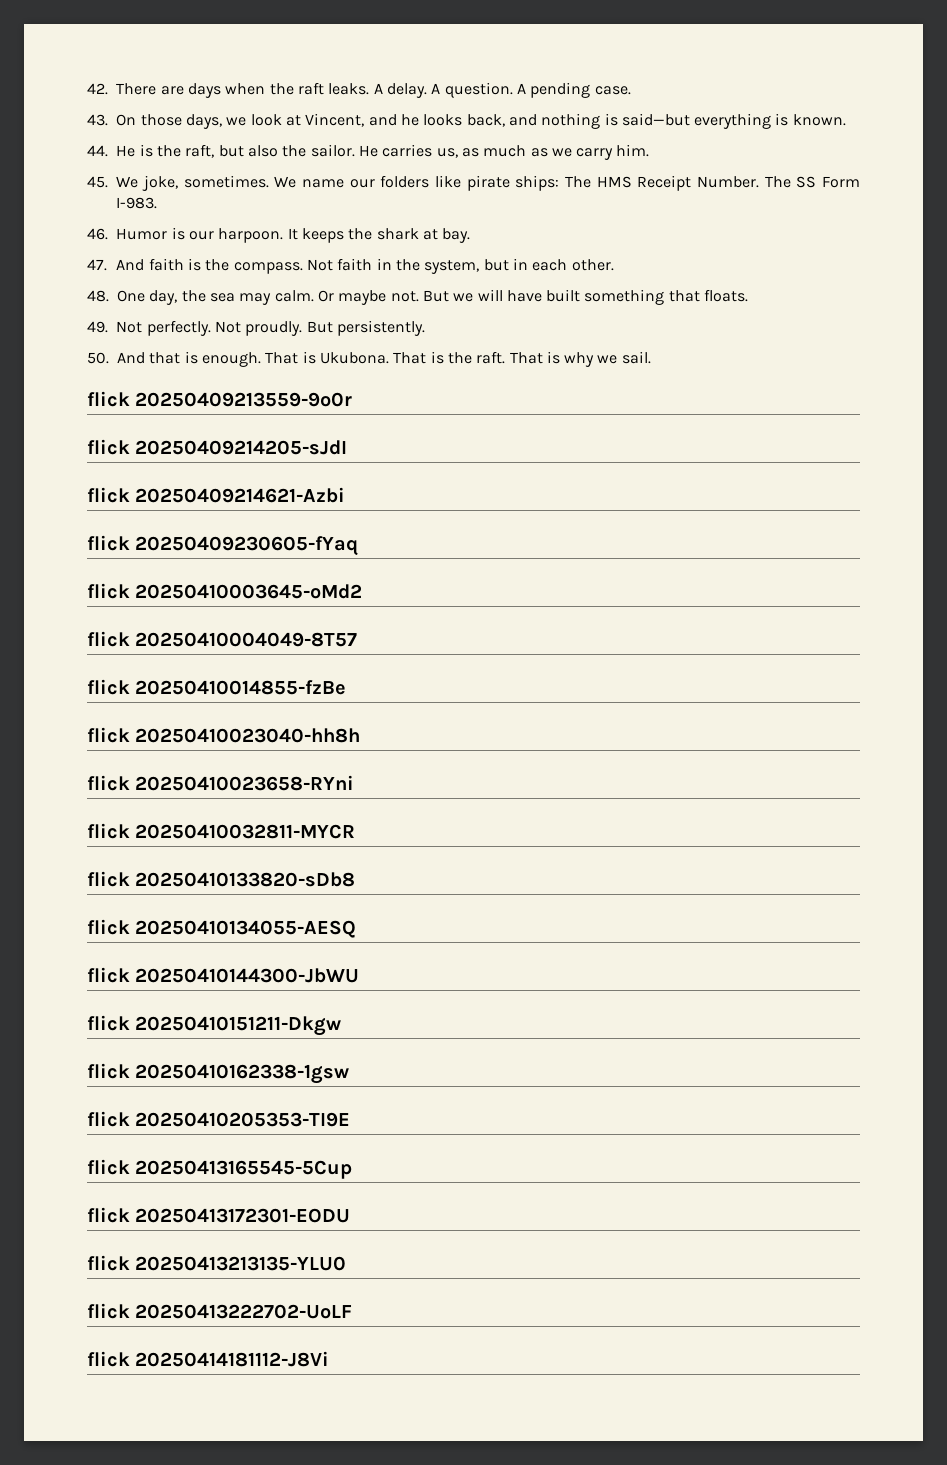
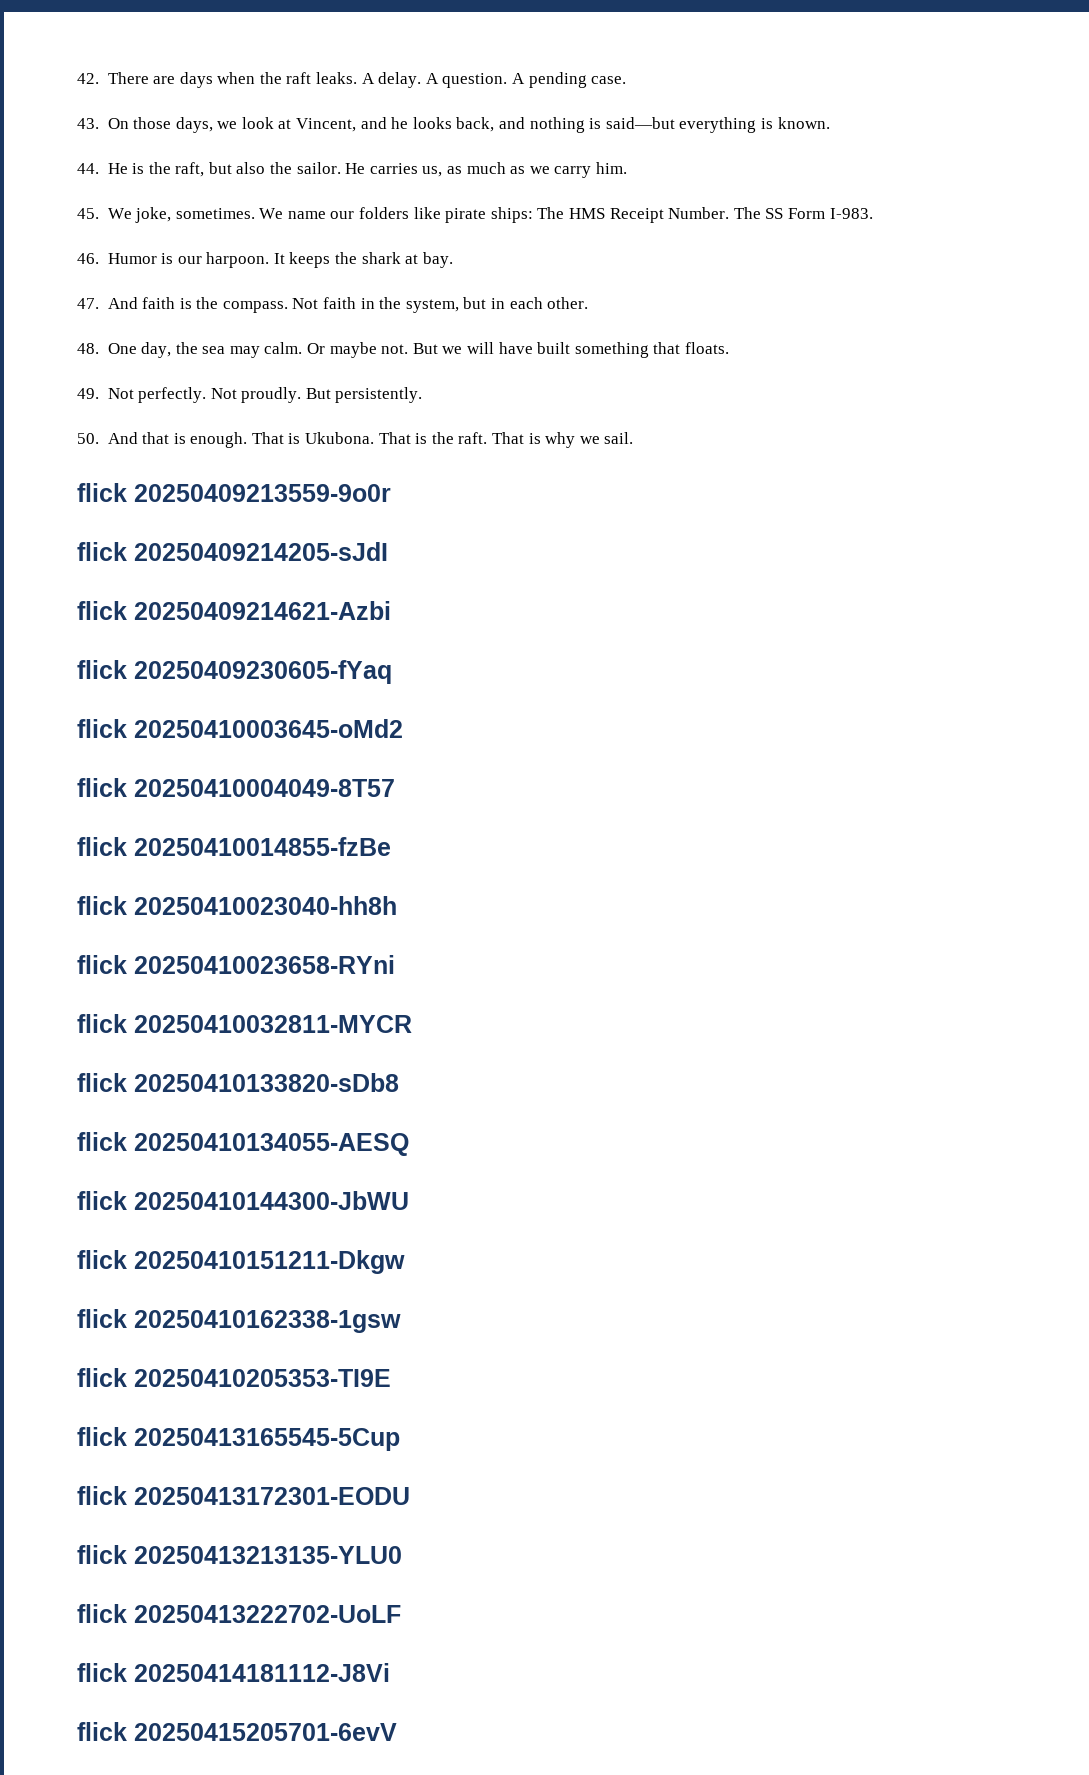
(330, 1359) none -> [77,1722,397,1741] // flick 20250415205701-6evV

